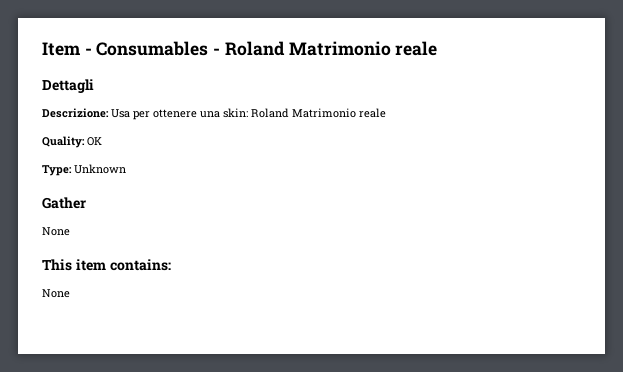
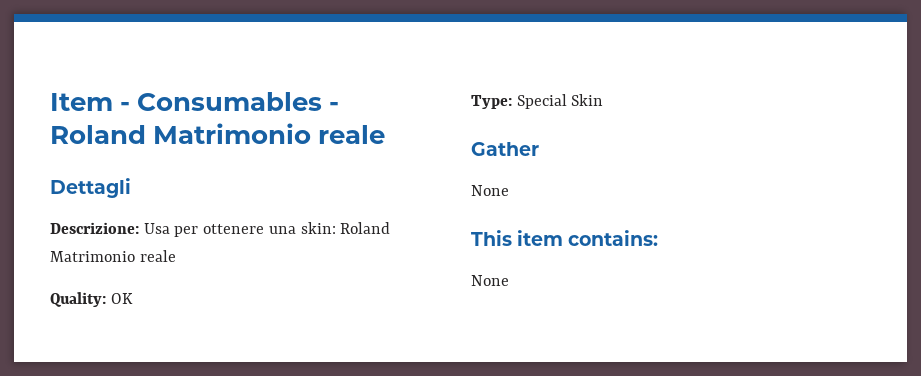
[74,164,126,174] Unknown -> [516,94,604,109] Special Skin

